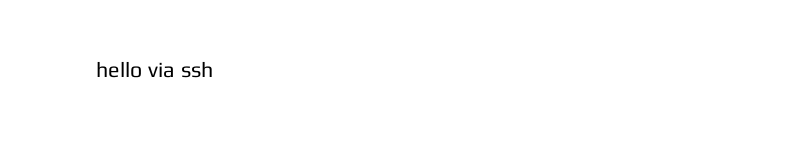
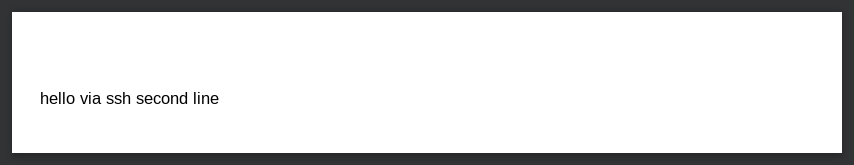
(213, 69) none -> [136,92,219,104] second line

